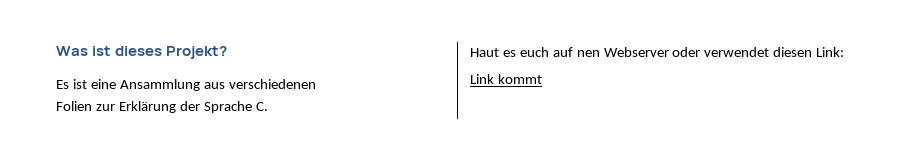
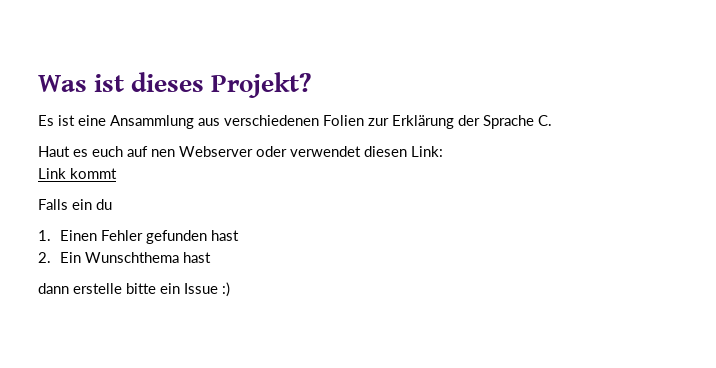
(316, 84) // -> (319, 120) none
(542, 79) none -> [38,199,112,210] [38,230,240,244] [38,252,212,263] [38,282,230,297] // Falls ein du // 1. Einen Fehler gefunden hast // 2. Ein Wunschthema hast // dann erstelle bitte ein Issue :)

